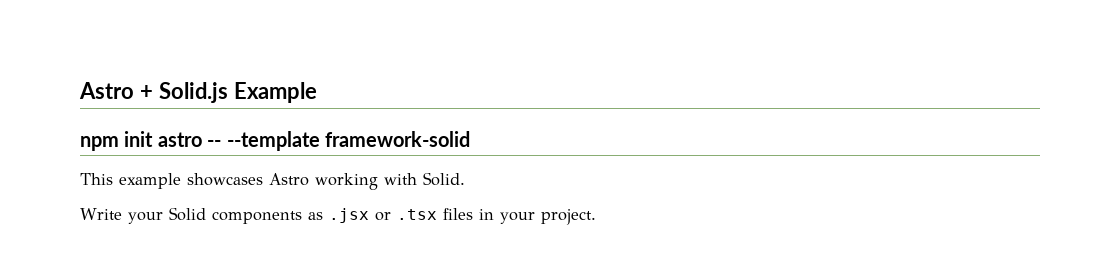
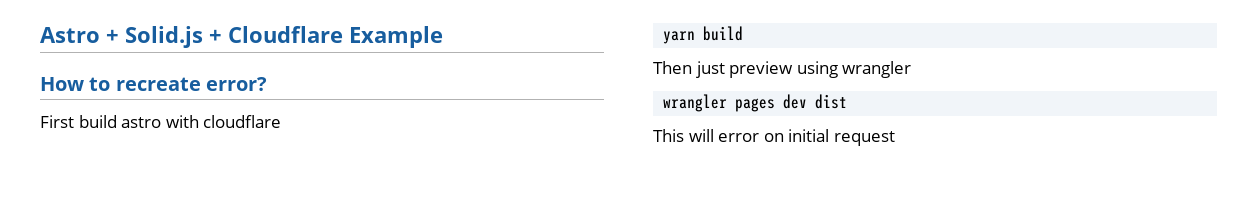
(228, 92) none -> [209,26,343,43] + Cloudflare
[80,131,470,151] [80,172,465,190] [80,207,596,225] npm init astro -- --template framework-solid // This example showcases Astro working with Solid. // Write your Solid components as .jsx or .tsx files in your project. -> [40,77,268,91] [40,115,282,128] [663,26,744,44] [653,61,912,78] [663,94,848,112] [653,129,895,146] How to recreate error? // First build astro with cloudflare // yarn build // Then just preview using wrangler // wrangler pages dev dist // This will error on initial request

